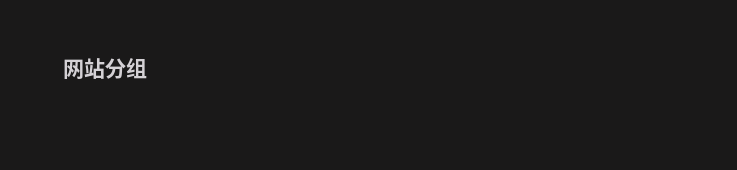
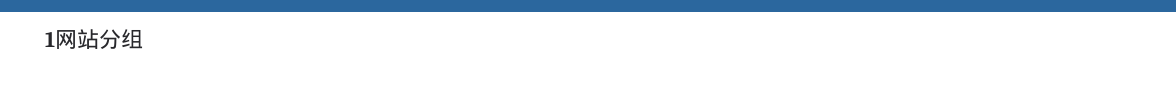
(63, 69) none -> [45,31,55,47] 1

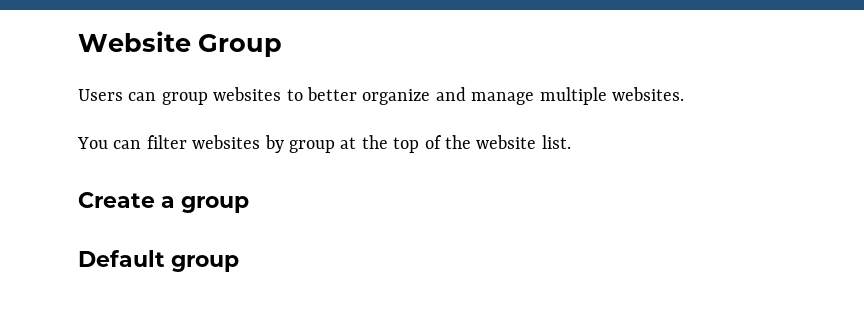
[45,29,143,49] 1网站分组 -> [78,31,282,57] [78,87,684,105] [77,135,571,153] [78,192,249,213] [78,250,239,272] Website Group // Users can group websites to better organize and manage multiple websites. // You can filter websites by group at the top of the website list. // Create a group // Default group

